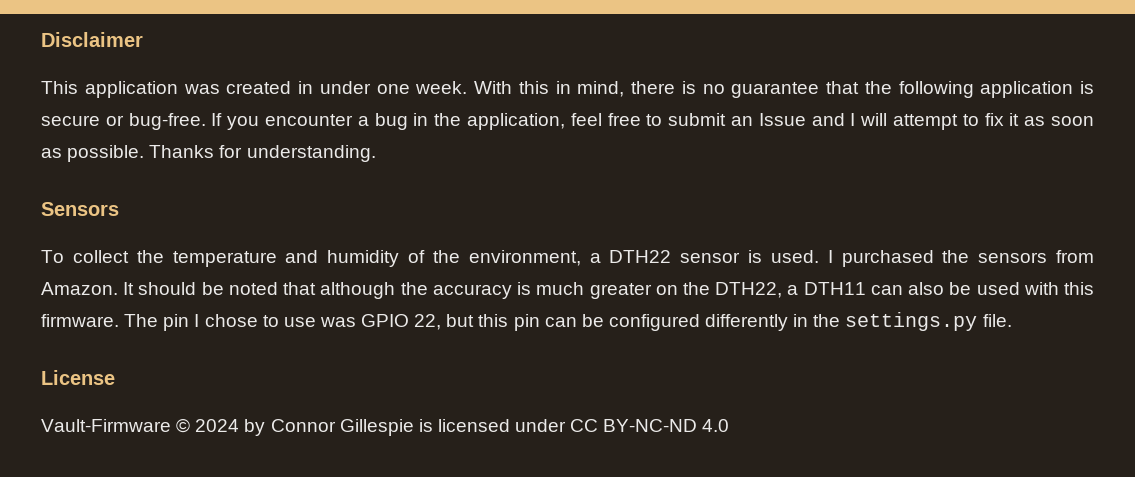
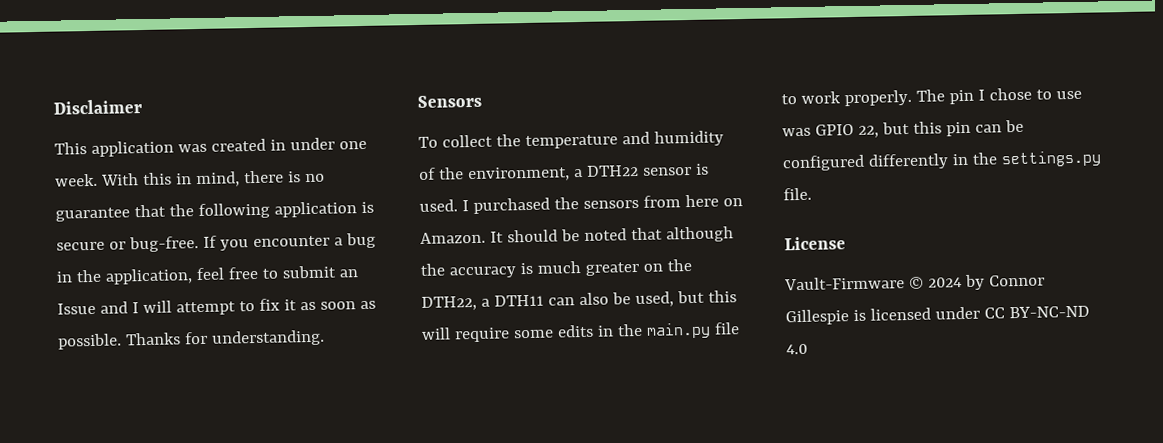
(1095, 256) none -> [684,194,743,208] here on
[976,282,1095,295] [41,314,119,327] used with this firmware. -> [634,290,737,308] [421,322,740,343] [781,89,912,107] used, but this will require some edits in the main.py file to work properly.

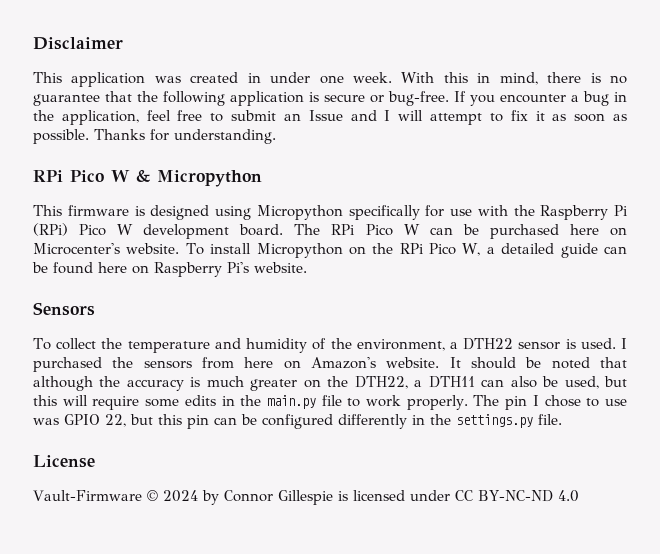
(325, 338) none -> [33,169,262,187] [33,205,628,220] [33,223,628,239] [33,243,627,258] [32,262,307,277] // RPi Pico W & Micropython // This firmware is designed using Micropython specifically for use with the Raspberry Pi (RPi) Pico W development board. The RPi Pico W can be purchased here on Microcenter's website. To install Micropython on the RPi Pico W, a detailed guide can be found here on Raspberry Pi's website.
[420,231,486,244] Amazon. -> [311,357,440,369] Amazon's website.

